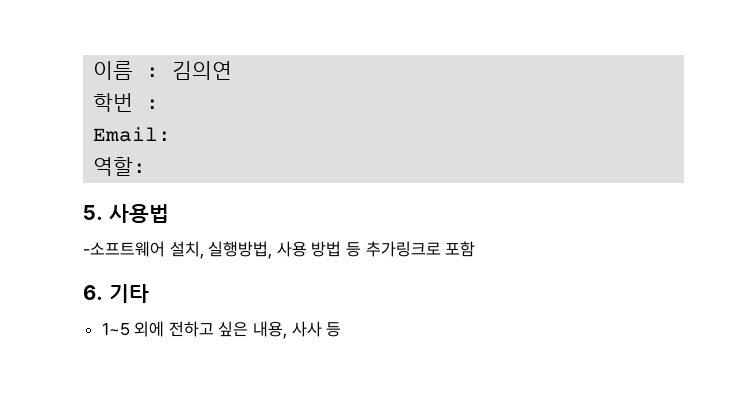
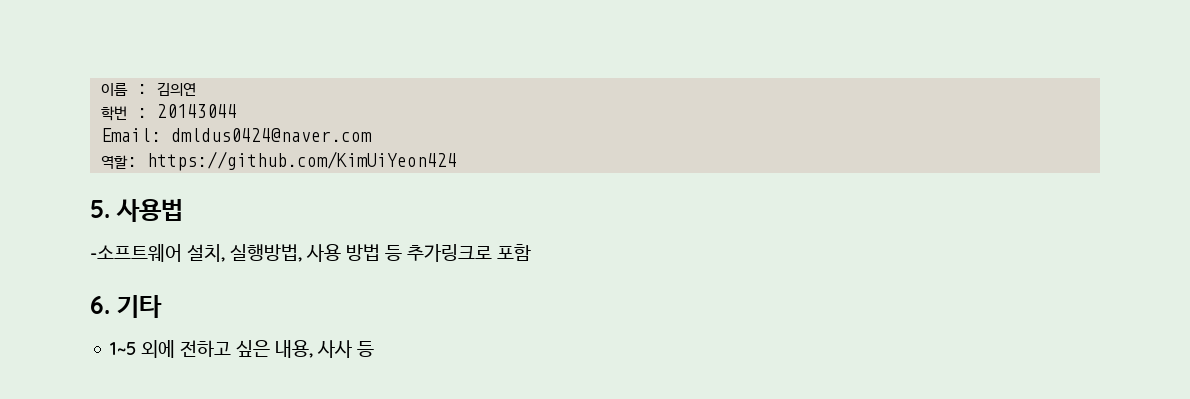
(160, 104) none -> [157,104,238,118] 20143044
(172, 134) none -> [171,128,373,142] dmldus0424@naver.com
(147, 166) none -> [147,151,458,171] https://github.com/KimUiYeon424

